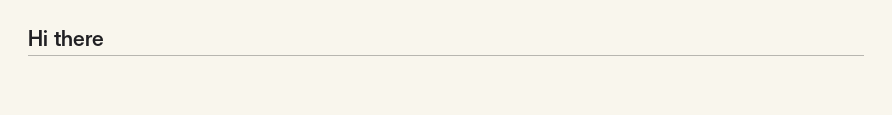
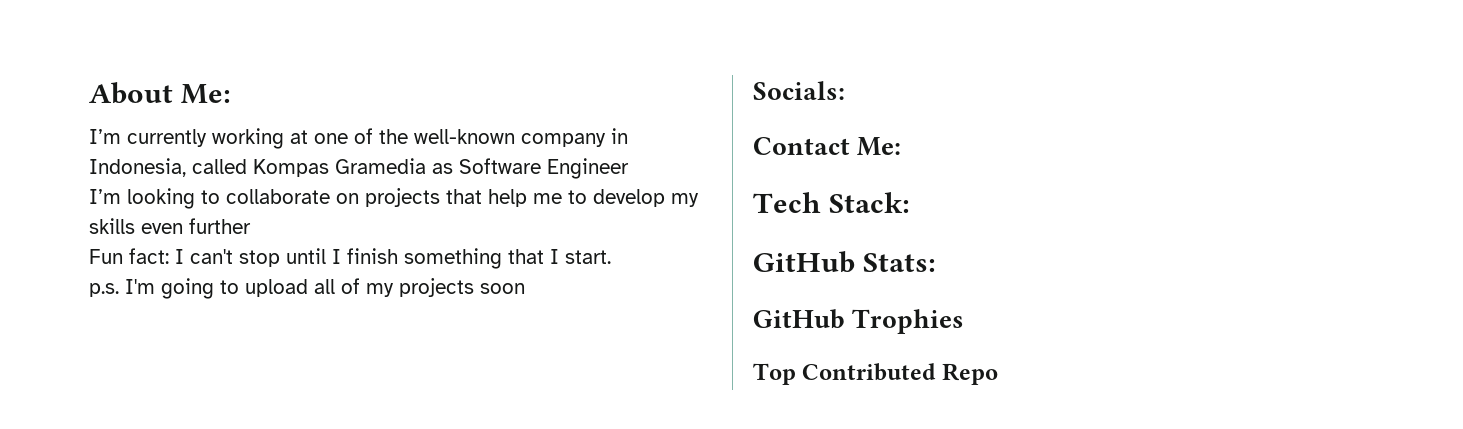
[28,30,104,46] Hi there -> [89,82,232,104] [89,128,628,149] [89,158,629,179] [89,188,699,209] [89,218,251,234] [89,248,611,269] [89,278,525,299] [753,81,845,100] [753,137,902,156] [753,192,911,213] [753,251,937,273] [753,309,965,334] [753,363,998,385] About Me: // I’m currently working at one of the well-known company in Indonesia, called Kompas Gramedia as Software Engineer // I’m looking to collaborate on projects that help me to develop my skills even further // Fun fact: I can't stop until I finish something that I start. // p.s. I'm going to upload all of my projects soon // Socials: // Contact Me: // Tech Stack: // GitHub Stats: // GitHub Trophies // Top Contributed Repo

